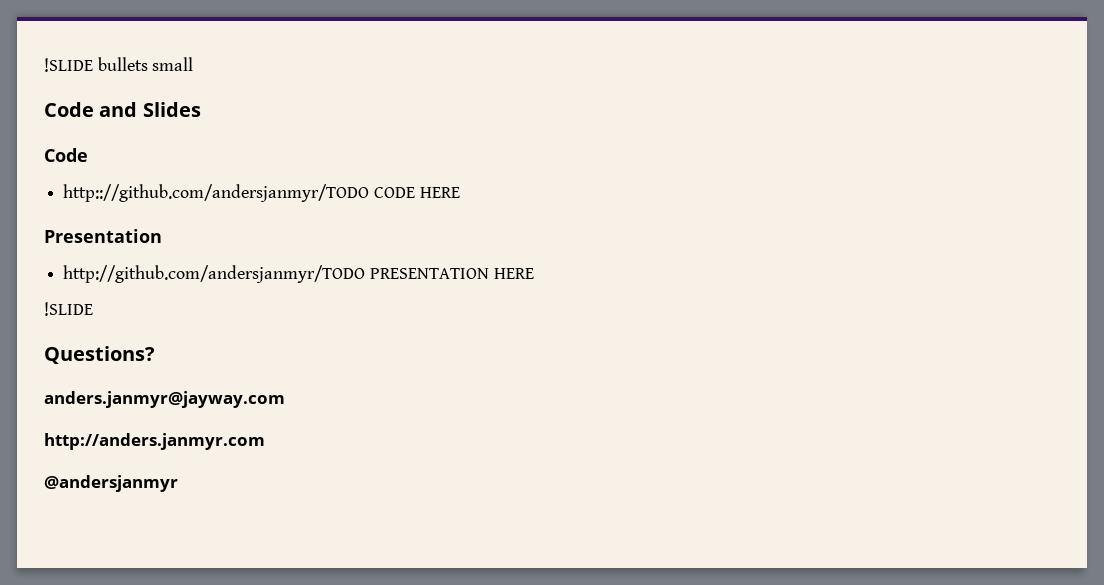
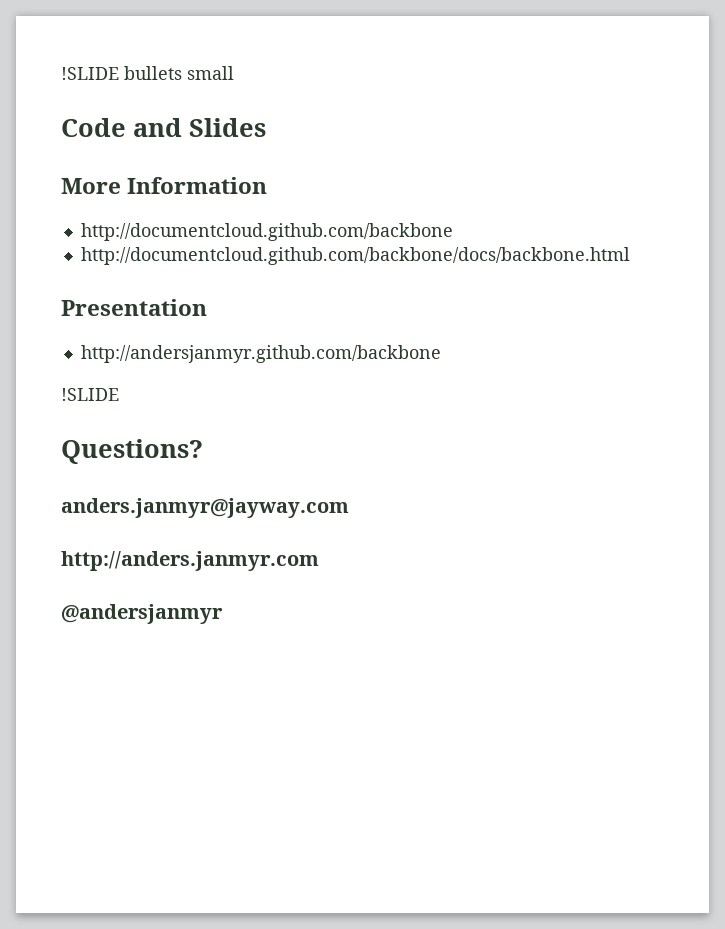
[44,148,88,162] [63,184,460,202] [44,229,162,243] [63,265,534,283] Code // http:://github.com/andersjanmyr/TODO CODE HERE // Presentation // http://github.com/andersjanmyr/TODO PRESENTATION HERE -> [61,177,268,194] [80,223,453,241] [80,247,630,265] [61,299,207,316] [80,345,441,363] More Information // http://documentcloud.github.com/backbone // http://documentcloud.github.com/backbone/docs/backbone.html // Presentation // http://andersjanmyr.github.com/backbone

